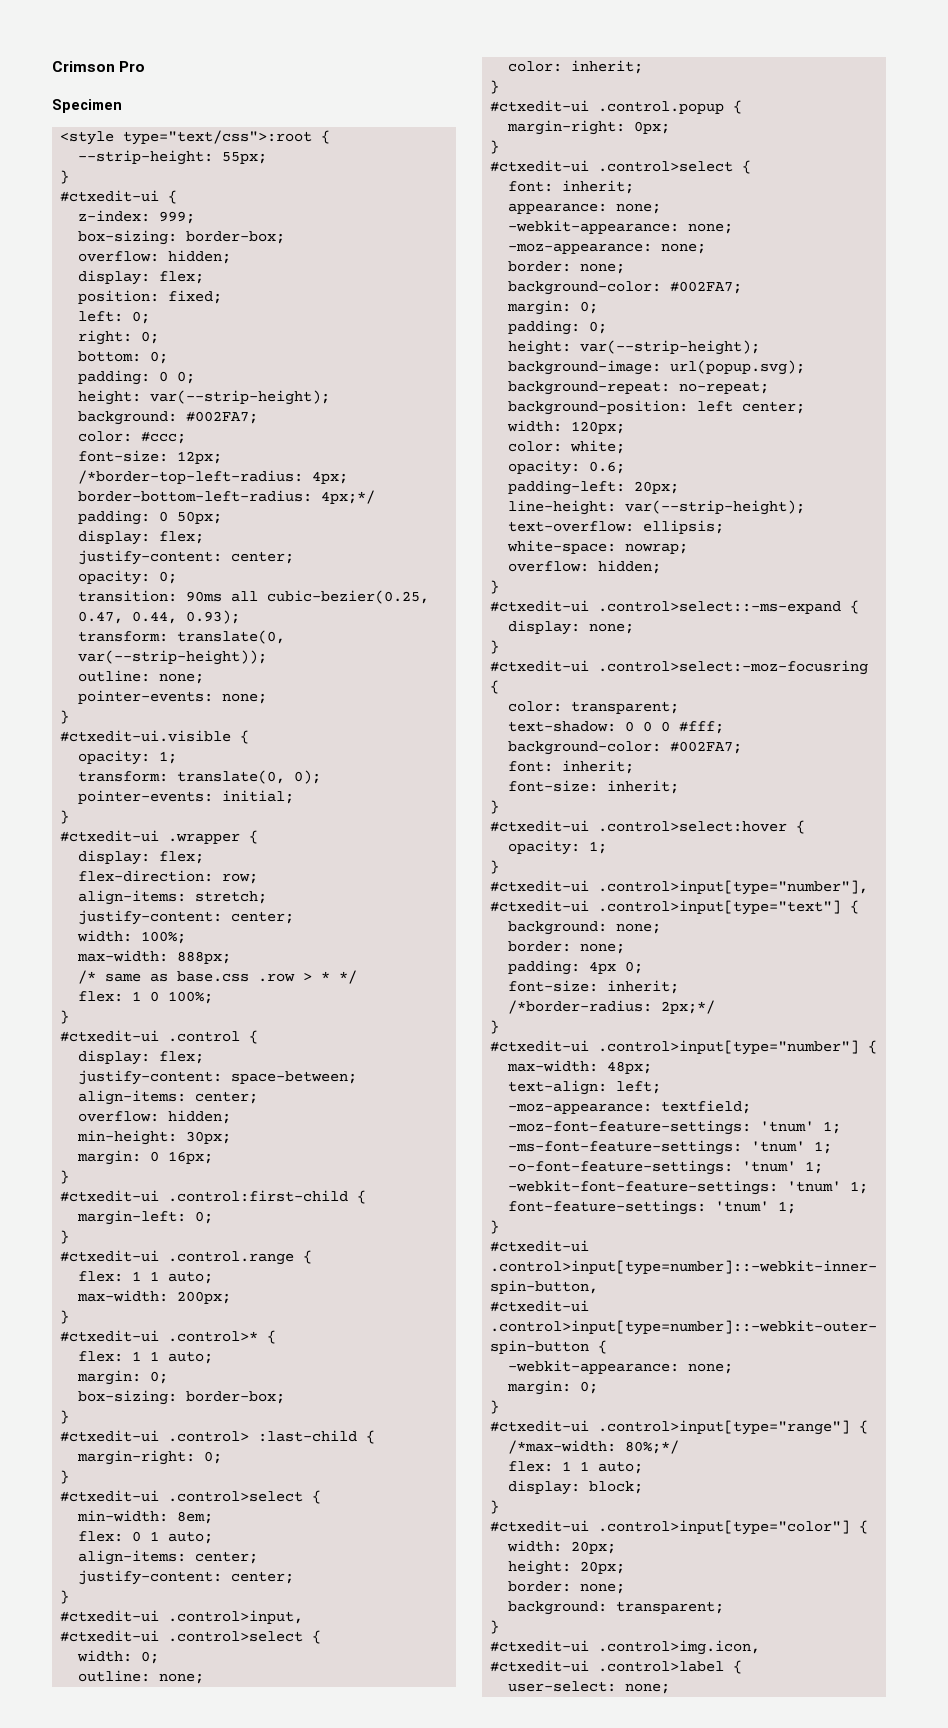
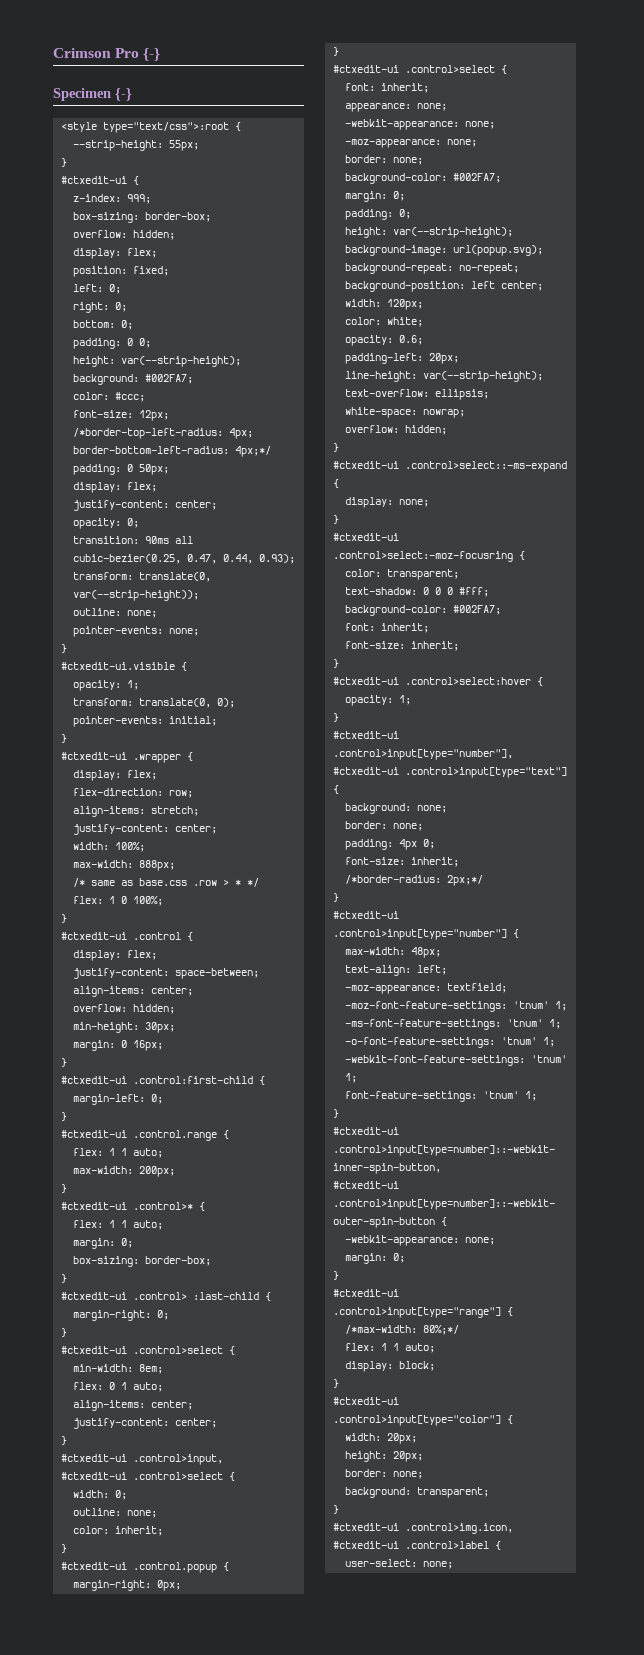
(146, 66) none -> [143,48,161,61] {-}
(122, 106) none -> [115,88,132,101] {-}

